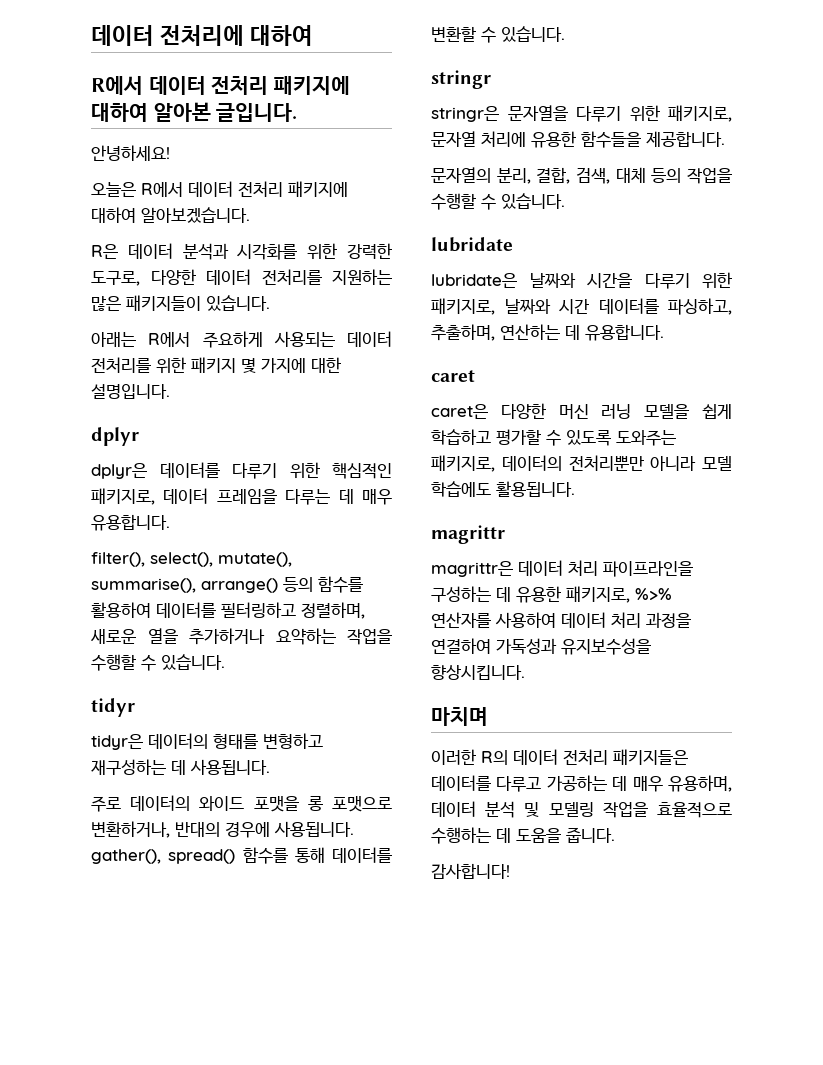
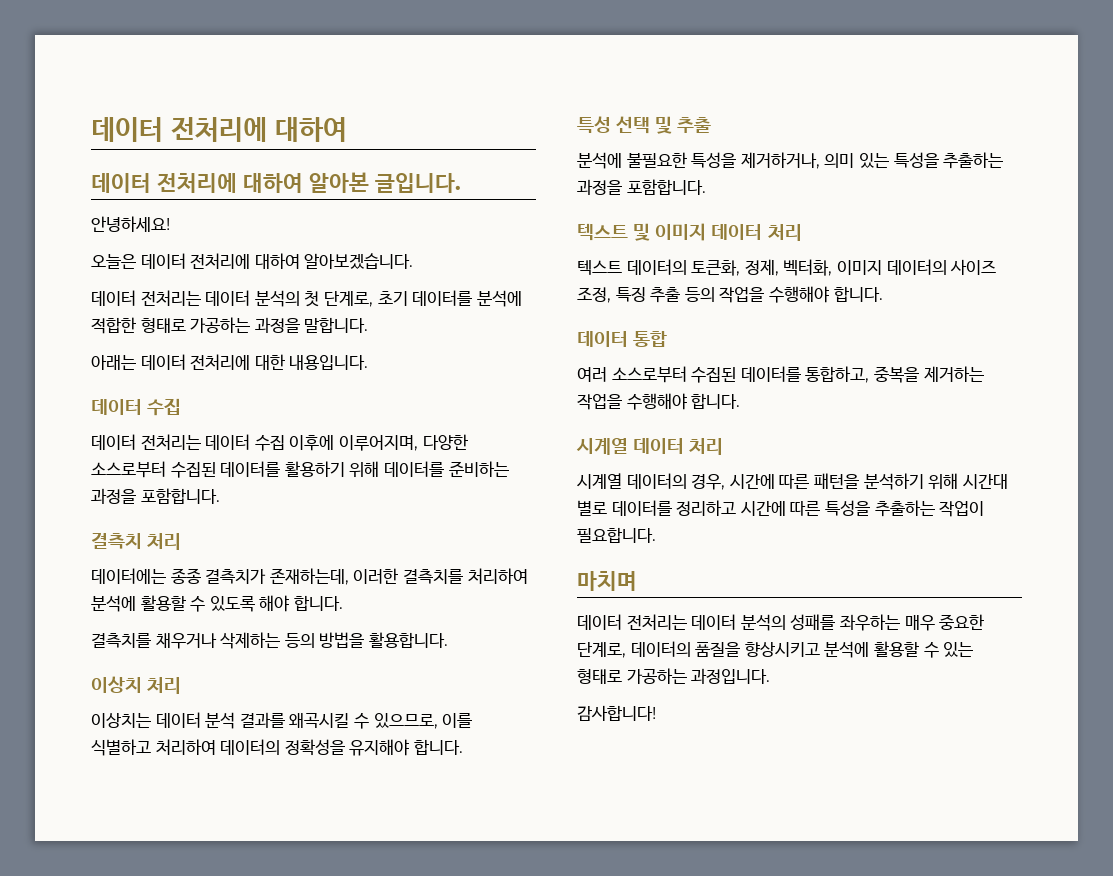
[91,76,350,95] R에서 데이터 전처리 패키지에 -> [91,173,237,193] 데이터 전처리에
[141,181,348,197] [91,207,250,223] [91,243,392,260] [91,269,392,286] [91,295,270,311] [91,331,392,348] [91,357,341,374] [91,384,170,399] [91,427,139,446] [91,462,392,479] [91,488,392,505] [91,514,170,531] [91,552,292,567] [91,576,363,593] [91,602,365,619] [90,628,392,645] [91,654,225,671] [91,698,135,717] [91,733,323,750] [91,759,270,775] [91,795,392,812] [91,821,354,838] [91,847,392,864] [431,26,565,43] [431,70,491,89] [431,105,732,122] [431,131,725,148] [431,167,732,184] [431,193,565,210] [431,237,513,252] [431,272,732,289] [431,298,732,315] [431,324,664,341] [431,370,475,382] [431,403,732,419] [431,429,676,446] [431,455,732,472] [431,481,575,497] [431,525,505,544] [431,560,693,577] [431,586,672,603] [431,612,691,628] [431,638,651,655] [431,665,525,680] [431,707,488,726] [431,749,688,765] [431,775,732,792] [431,801,732,818] [431,827,615,844] R에서 데이터 전처리 패키지에 대하여 알아보겠습니다. // R은 데이터 분석과 시각화를 위한 강력한 도구로, 다양한 데이터 전처리를 지원하는 많은 패키지들이 있습니다. // 아래는 R에서 주요하게 사용되는 데이터 전처리를 위한 패키지 몇 가지에 대한 설명입니다. // dplyr // dplyr은 데이터를 다루기 위한 핵심적인 패키지로, 데이터 프레임을 다루는 데 매우 유용합니다. // filter(), select(), mutate(), summarise(), arrange() 등의 함수를 활용하여 데이터를 필터링하고 정렬하며, 새로운 열을 추가하거나 요약하는 작업을 수행할 수 있습니다. // tidyr // tidyr은 데이터의 형태를 변형하고 재구성하는 데 사용됩니다. // 주로 데이터의 와이드 포맷을 롱 포맷으로 변환하거나, 반대의 경우에 사용됩니다. gather(), spread() 함수를 통해 데이터를 변환할 수 있습니다. // stringr // stringr은 문자열을 다루기 위한 패키지로, 문자열 처리에 유용한 함수들을 제공합니다. // 문자열의 분리, 결합, 검색, 대체 등의 작업을 수행할 수 있습니다. // lubridate // lubridate은 날짜와 시간을 다루기 위한 패키지로, 날짜와 시간 데이터를 파싱하고, 추출하며, 연산하는 데 유용합니다. // caret // caret은 다양한 머신 러닝 모델을 쉽게 학습하고 평가할 수 있도록 도와주는 패키지로, 데이터의 전처리뿐만 아니라 모델 학습에도 활용됩니다. // magrittr // magrittr은 데이터 처리 파이프라인을 구성하는 데 유용한 패키지로, %>% 연산자를 사용하여 데이터 처리 과정을 연결하여 가독성과 유지보수성을 향상시킵니다. // 마치며 // 이러한 R의 데이터 전처리 패키지들은 데이터를 다루고 가공하는 데 매우 유용하며, 데이터 분석 및 모델링 작업을 효율적으로 수행하는 데 도움을 줍니다. -> [140,253,414,269] [91,290,522,307] [91,317,369,334] [91,354,369,370] [91,398,182,416] [91,434,468,451] [91,461,509,478] [91,488,220,504] [91,532,182,550] [91,568,528,585] [91,595,343,612] [91,632,448,649] [91,676,182,694] [91,712,473,729] [91,739,463,756] [577,116,712,134] [577,152,1004,169] [577,179,706,195] [577,223,802,241] [577,259,997,276] [577,286,883,303] [577,331,668,347] [577,366,984,383] [577,393,741,410] [576,438,724,455] [577,473,1008,490] [577,500,985,517] [577,527,656,543] [577,571,637,591] [577,614,985,631] [577,641,974,658] [577,668,771,684] 데이터 전처리에 대하여 알아보겠습니다. // 데이터 전처리는 데이터 분석의 첫 단계로, 초기 데이터를 분석에 적합한 형태로 가공하는 과정을 말합니다. // 아래는 데이터 전처리에 대한 내용입니다. // 데이터 수집 // 데이터 전처리는 데이터 수집 이후에 이루어지며, 다양한 소스로부터 수집된 데이터를 활용하기 위해 데이터를 준비하는 과정을 포함합니다. // 결측치 처리 // 데이터에는 종종 결측치가 존재하는데, 이러한 결측치를 처리하여 분석에 활용할 수 있도록 해야 합니다. // 결측치를 채우거나 삭제하는 등의 방법을 활용합니다. // 이상치 처리 // 이상치는 데이터 분석 결과를 왜곡시킬 수 있으므로, 이를 식별하고 처리하여 데이터의 정확성을 유지해야 합니다. // 특성 선택 및 추출 // 분석에 불필요한 특성을 제거하거나, 의미 있는 특성을 추출하는 과정을 포함합니다. // 텍스트 및 이미지 데이터 처리 // 텍스트 데이터의 토큰화, 정제, 벡터화, 이미지 데이터의 사이즈 조정, 특징 추출 등의 작업을 수행해야 합니다. // 데이터 통합 // 여러 소스로부터 수집된 데이터를 통합하고, 중복을 제거하는 작업을 수행해야 합니다. // 시계열 데이터 처리 // 시계열 데이터의 경우, 시간에 따른 패턴을 분석하기 위해 시간대 별로 데이터를 정리하고 시간에 따른 특성을 추출하는 작업이 필요합니다. // 마치며 // 데이터 전처리는 데이터 분석의 성패를 좌우하는 매우 중요한 단계로, 데이터의 품질을 향상시키고 분석에 활용할 수 있는 형태로 가공하는 과정입니다.

